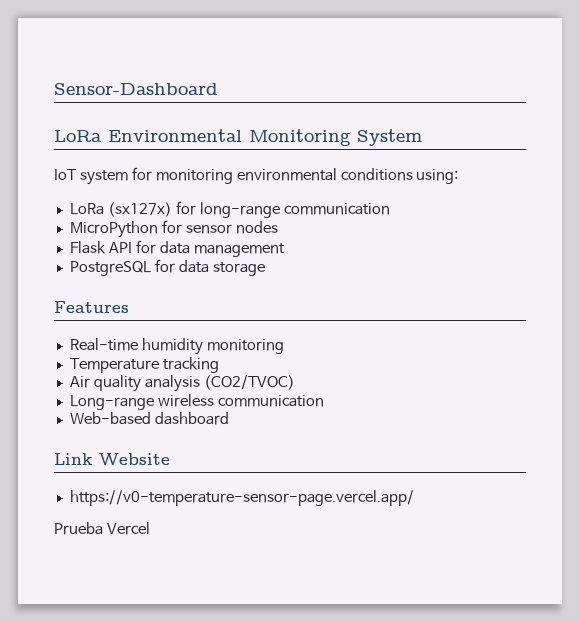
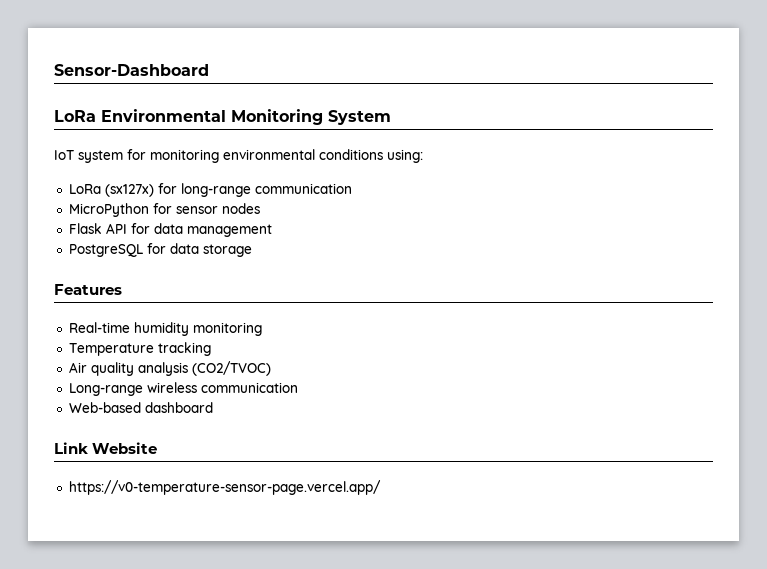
[54,522,150,535] // Prueba Vercel -> (381, 487) none

